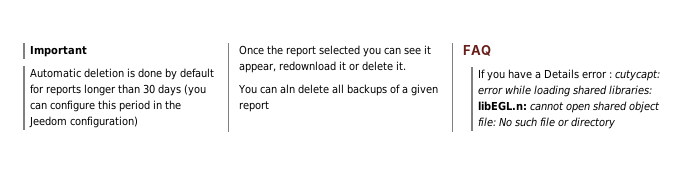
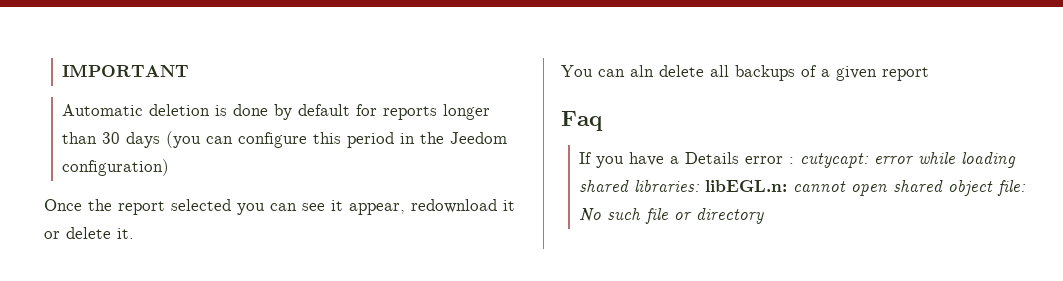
[30,45,88,57] Important -> [62,64,190,77] IMPORTANT
[463,45,491,56] FAQ -> [561,111,603,131] Faq

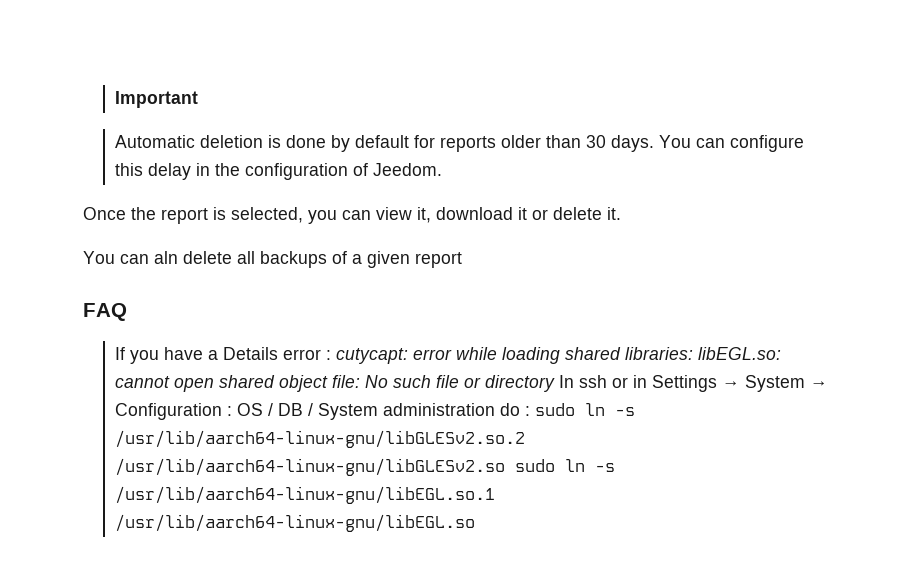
[62,64,190,77] IMPORTANT -> [114,91,198,108] Important
[443,104,491,120] longer -> [500,135,541,148] older
[126,131,202,148] days (you -> [610,135,691,152] days. You
[347,132,395,148] period -> [147,163,191,180] delay
[450,132,508,144] [62,159,170,176] Jeedom configuration) -> [244,163,442,180] configuration of Jeedom.
[171,199,497,215] selected you can see it appear, redownload -> [213,207,513,224] is selected, you can view it, download
[561,111,603,131] Faq -> [83,303,127,321] FAQ
[705,180,788,192] libEGL.n: -> [697,347,781,360] libEGL.so:
(765, 216) none -> [558,375,828,392] [114,403,635,420] [114,430,525,448] [114,458,615,476] [114,486,495,504] [114,514,475,532] In ssh or in Settings → System → Configuration : OS / DB / System administration do : sudo ln -s /usr/lib/aarch64-linux-gnu/libGLESv2.so.2 /usr/lib/aarch64-linux-gnu/libGLESv2.so sudo ln -s /usr/lib/aarch64-linux-gnu/libEGL.so.1 /usr/lib/aarch64-linux-gnu/libEGL.so

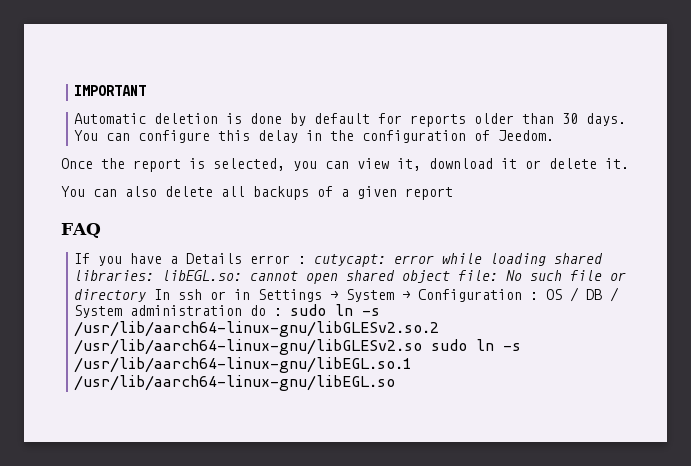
[114,91,198,108] Important -> [74,85,147,96] IMPORTANT
[154,251,178,264] aln -> [125,186,157,197] also

